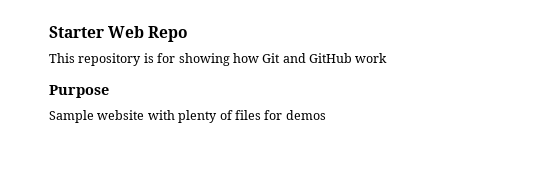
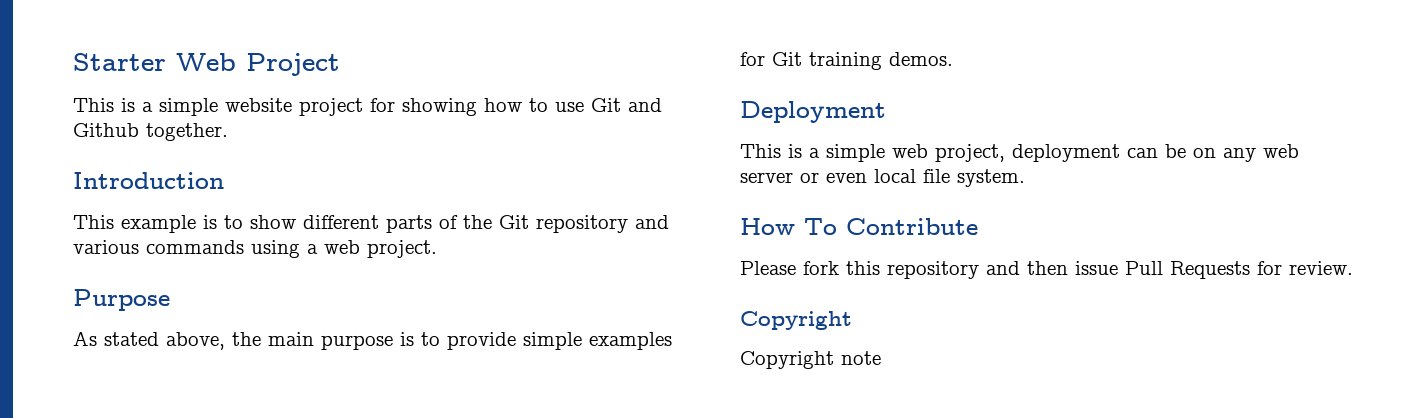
[148,26,189,42] [49,53,388,66] [49,85,109,98] [49,110,326,123] Repo // This repository is for showing how Git and GitHub work // Purpose // Sample website with plenty of files for demos -> [246,53,340,76] [73,98,662,116] [73,123,228,141] [73,172,224,189] [73,215,669,233] [73,240,437,258] [73,289,170,311] [73,331,672,350] [740,52,953,70] [740,101,886,123] [740,144,1299,162] [740,169,1025,187] [740,218,978,235] [740,261,1353,279] [740,311,852,330] [740,351,881,369] Project // This is a simple website project for showing how to use Git and Github together. // Introduction // This example is to show different parts of the Git repository and various commands using a web project. // Purpose // As stated above, the main purpose is to provide simple examples for Git training demos. // Deployment // This is a simple web project, deployment can be on any web server or even local file system. // How To Contribute // Please fork this repository and then issue Pull Requests for review. // Copyright // Copyright note

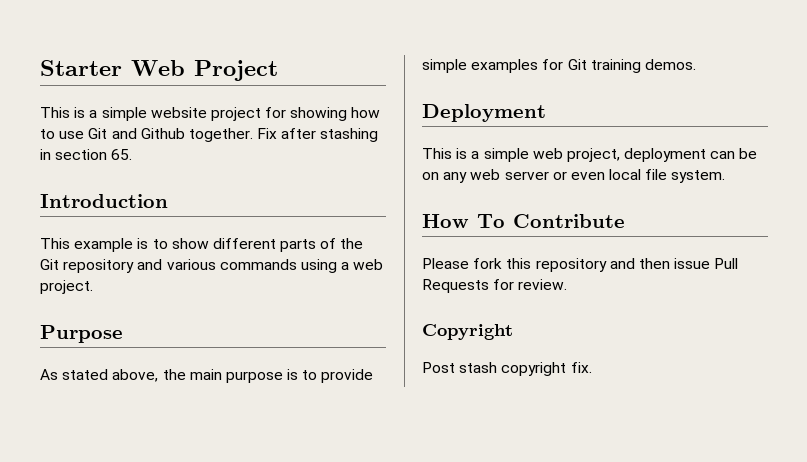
(228, 132) none -> [257,128,379,142] [40,149,133,160] Fix after stashing in section 65.
[740,351,881,369] Copyright note -> [422,362,592,376] Post stash copyright fix.

